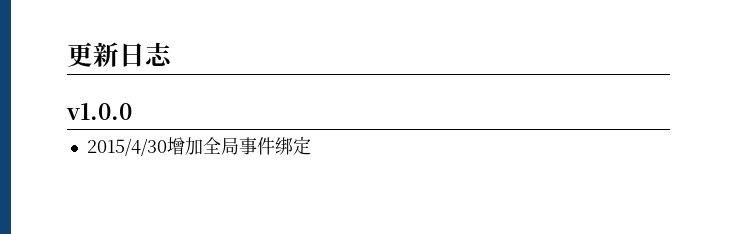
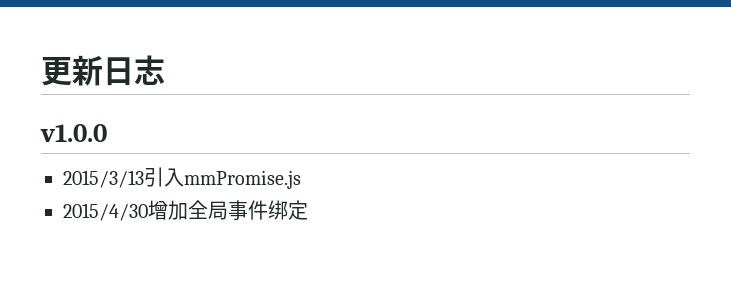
(132, 111) none -> [63,167,301,189] // 2015/3/13引入mmPromise.js

